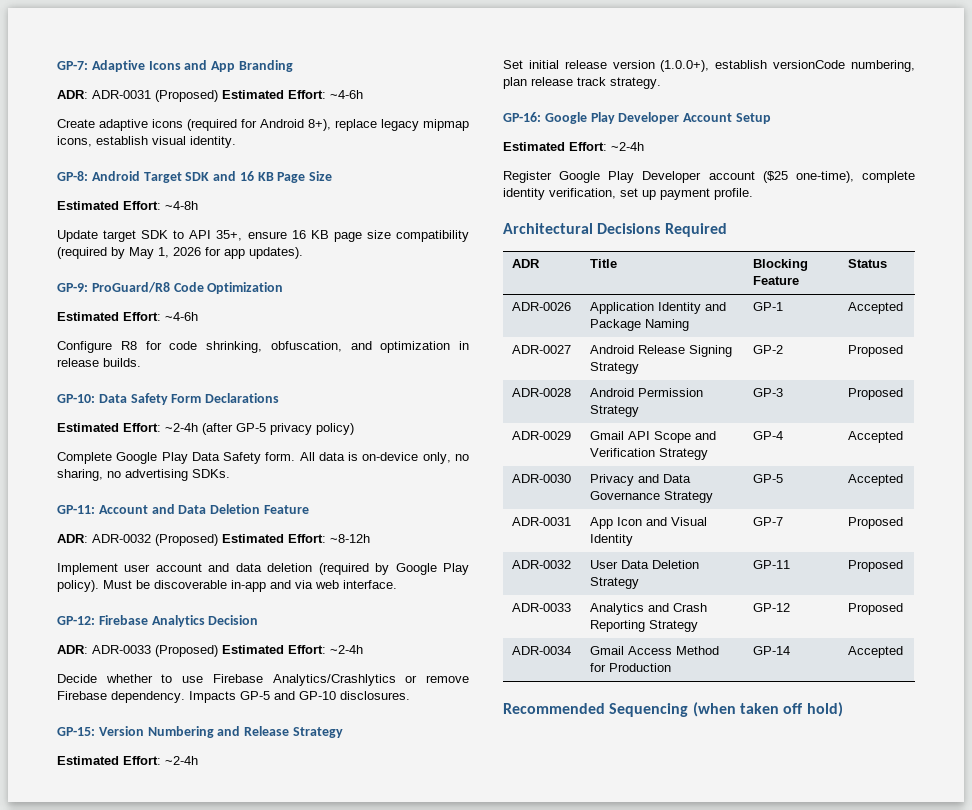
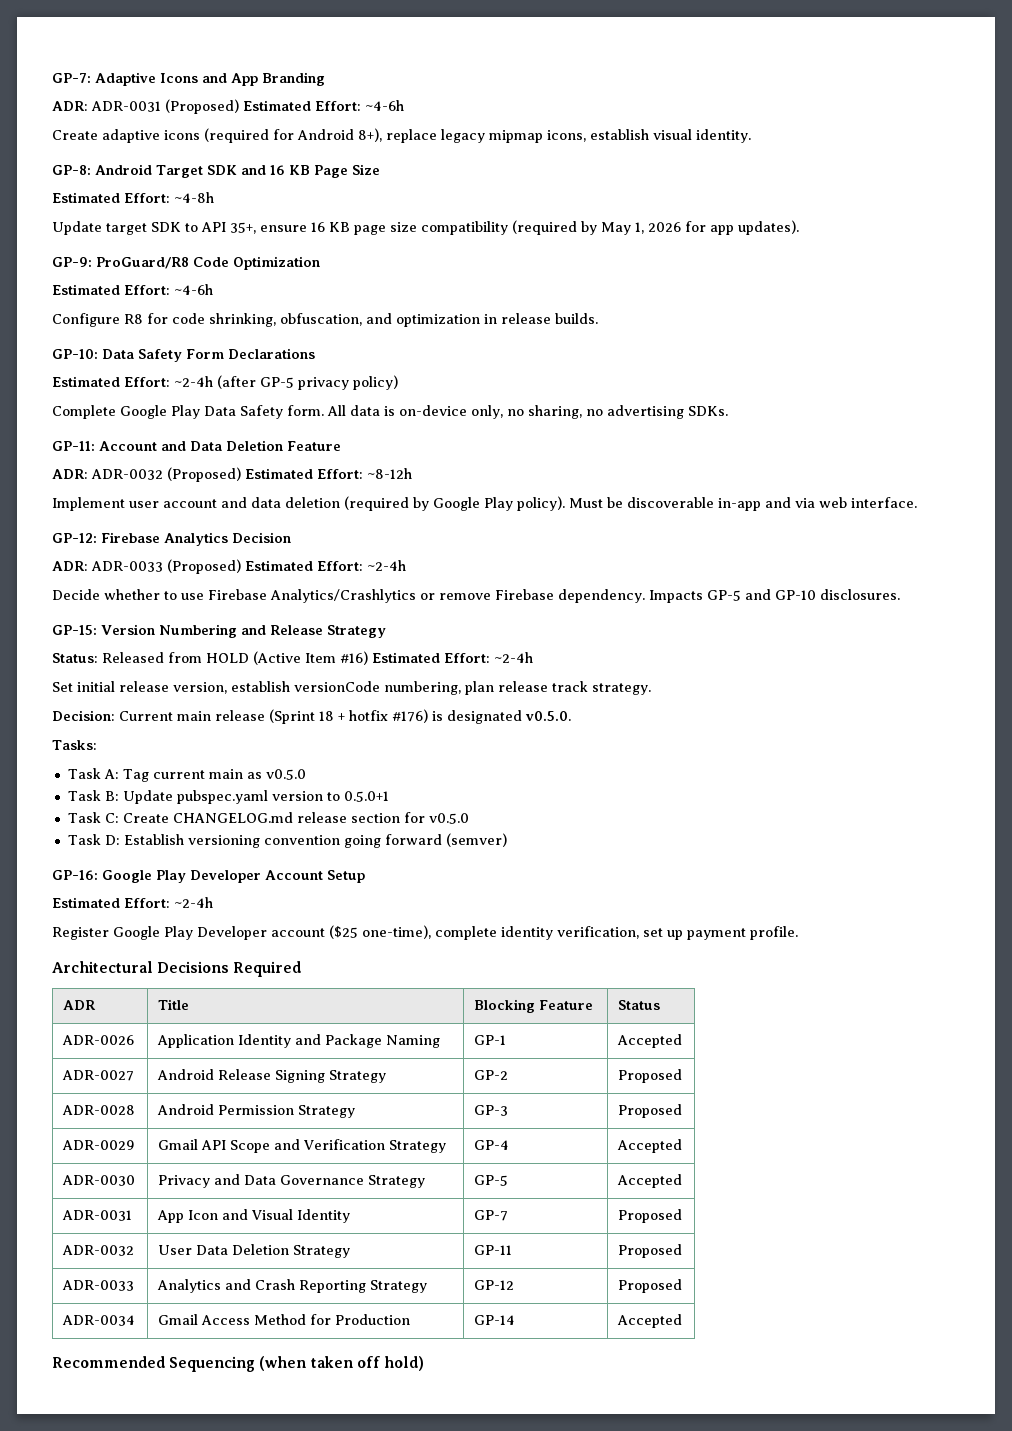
(343, 732) none -> [52,651,368,665] Status: Released from HOLD (Active Item #16)
[612,60,710,72] version (1.0.0+), -> [173,682,227,694] version,
(661, 83) none -> [52,709,571,724] [52,740,97,750] [67,768,306,782] [67,790,389,804] [67,812,469,824] [67,833,507,848] // Decision: Current main release (Sprint 18 + hotfix #176) is designated v0.5.0. // Tasks: // Task A: Tag current main as v0.5.0 // Task B: Update pubspec.yaml version to 0.5.0+1 // Task C: Create CHANGELOG.md release section for v0.5.0 // Task D: Establish versioning convention going forward (semver)

